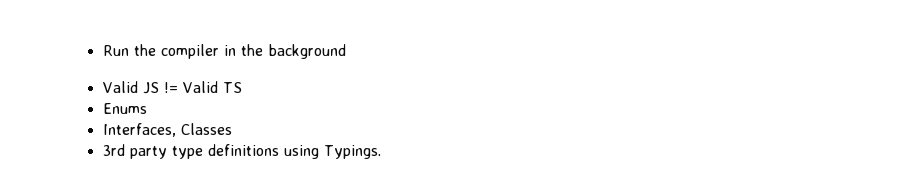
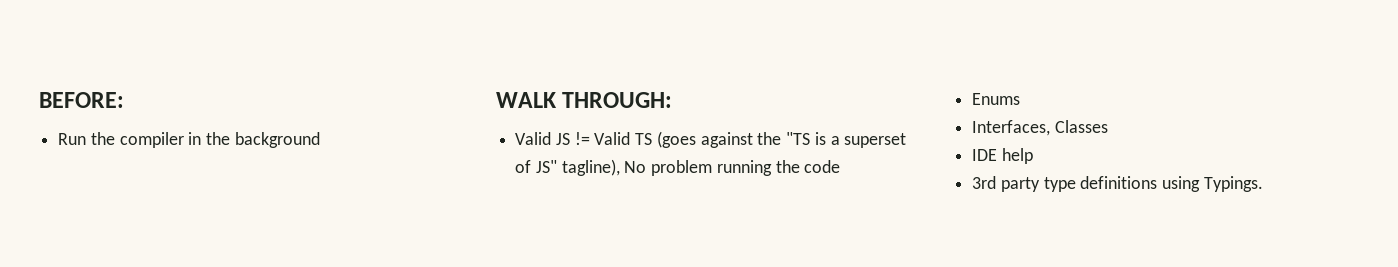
(102, 50) none -> [39,92,124,108] BEFORE: //
(346, 51) none -> [496,92,673,108] // WALK THROUGH:
(242, 87) none -> [656,131,907,148] [515,159,841,176] (goes against the "TS is a superset of JS" tagline), No problem running the code
(232, 129) none -> [972,148,1033,164] // IDE help

